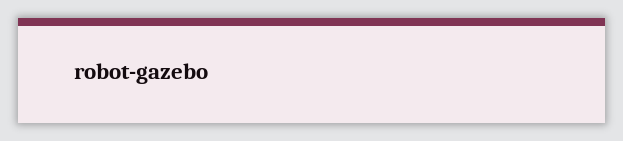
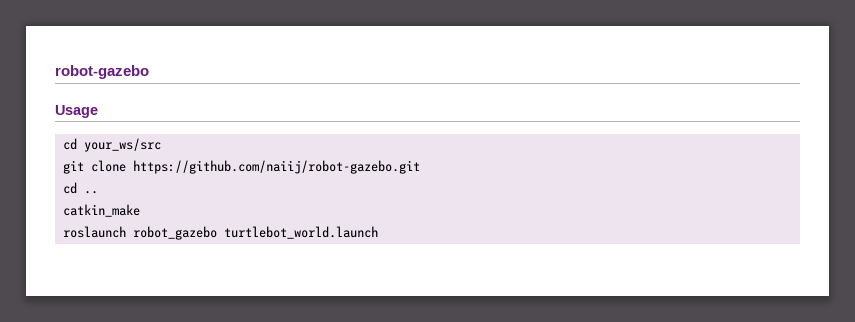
(208, 73) none -> [55,105,98,118] [62,138,161,152] [62,160,420,174] [62,182,98,194] [62,204,140,217] [62,226,378,240] // Usage // cd your_ws/src // git clone https://github.com/naiij/robot-gazebo.git // cd .. // catkin_make // roslaunch robot_gazebo turtlebot_world.launch

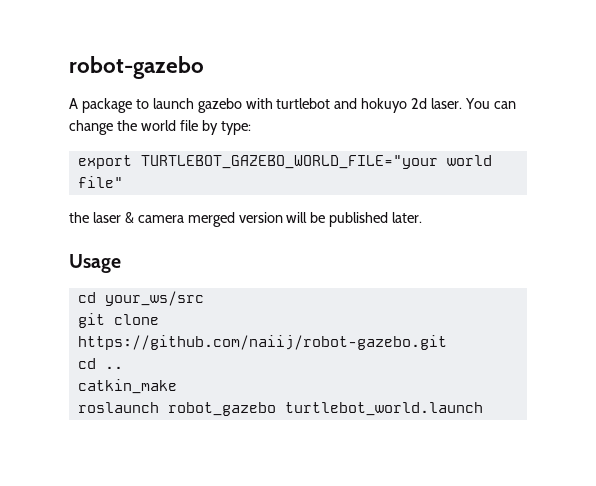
(149, 72) none -> [69,98,516,113] [69,120,251,135] [77,155,492,169] [77,176,123,188] [69,212,423,227] // A package to launch gazebo with turtlebot and hokuyo 2d laser. You can change the world file by type: // export TURTLEBOT_GAZEBO_WORLD_FILE="your world file" // the laser & camera merged version will be published later.

